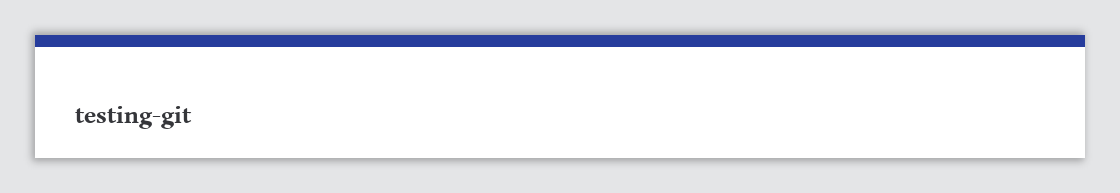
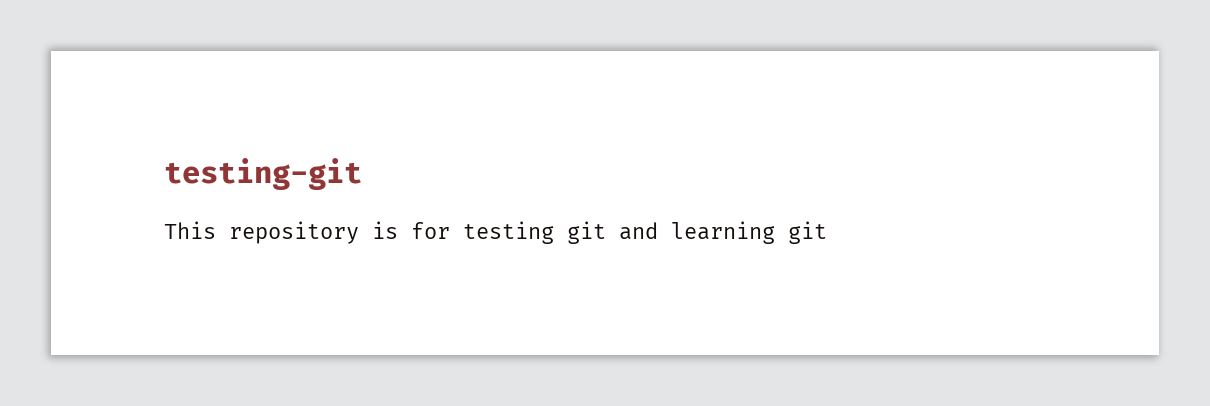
(192, 117) none -> [164,221,827,244] // This repository is for testing git and learning git

